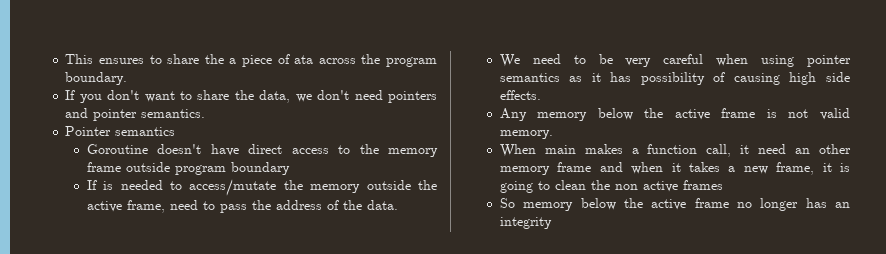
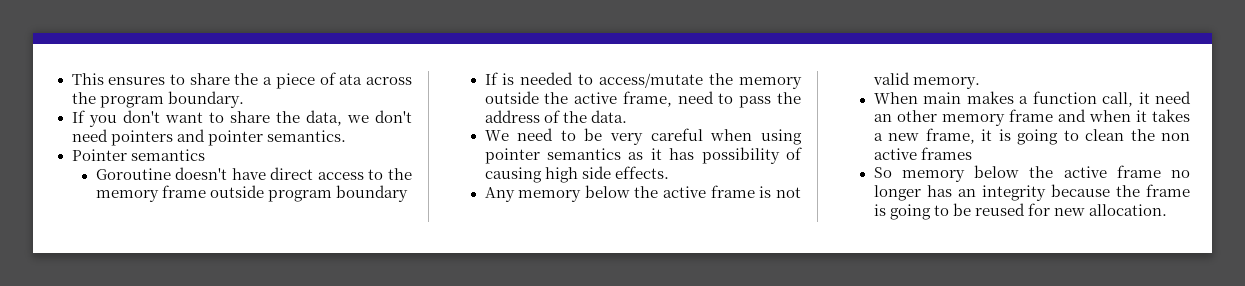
(552, 223) none -> [1050,184,1190,197] [873,203,1167,220] because the frame is going to be reused for new allocation.

